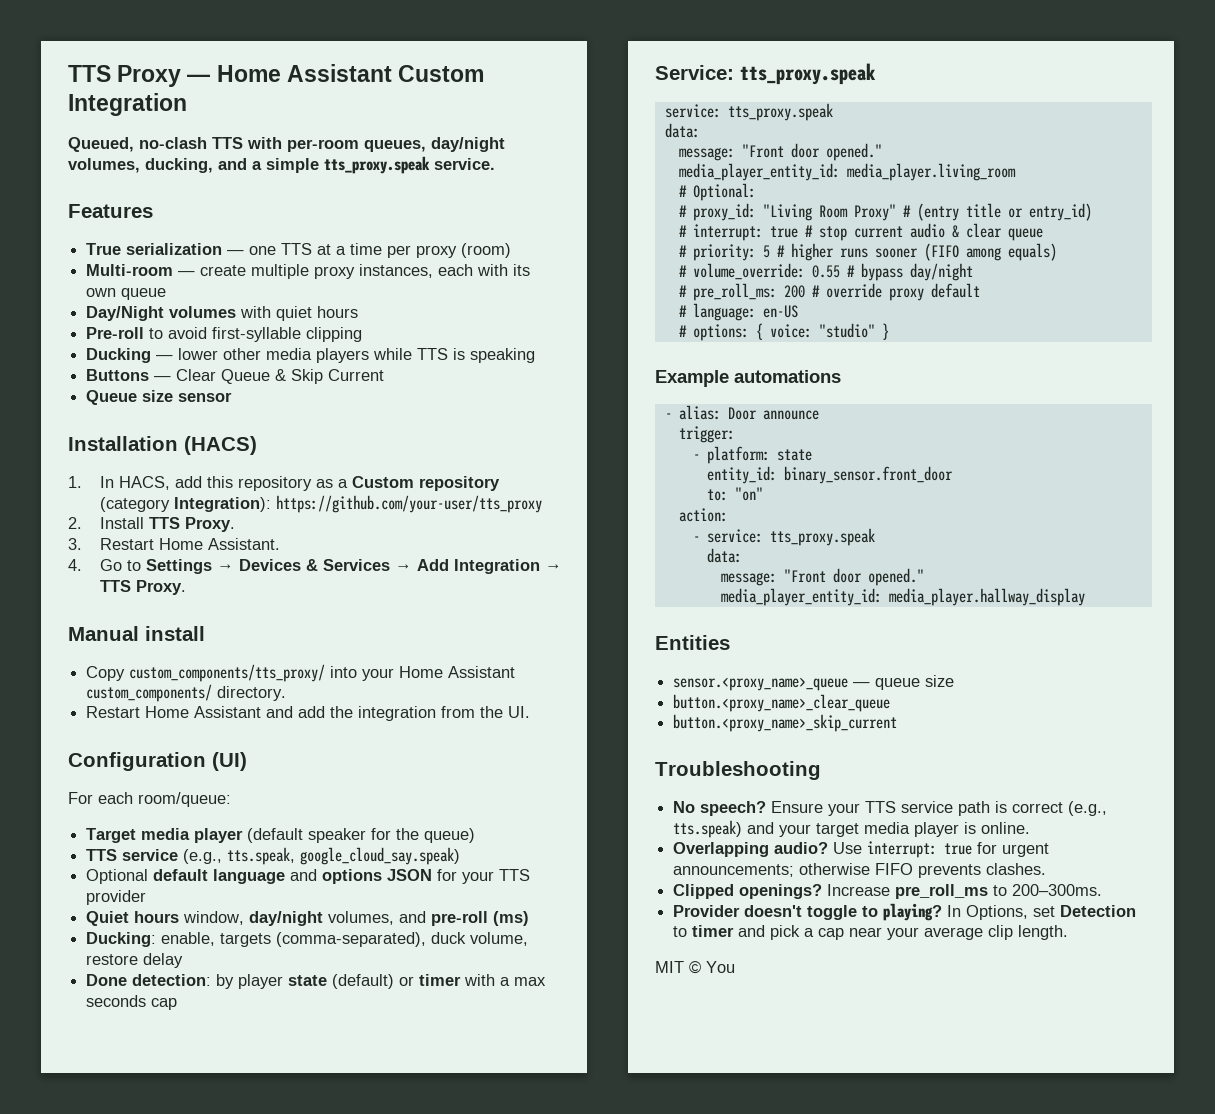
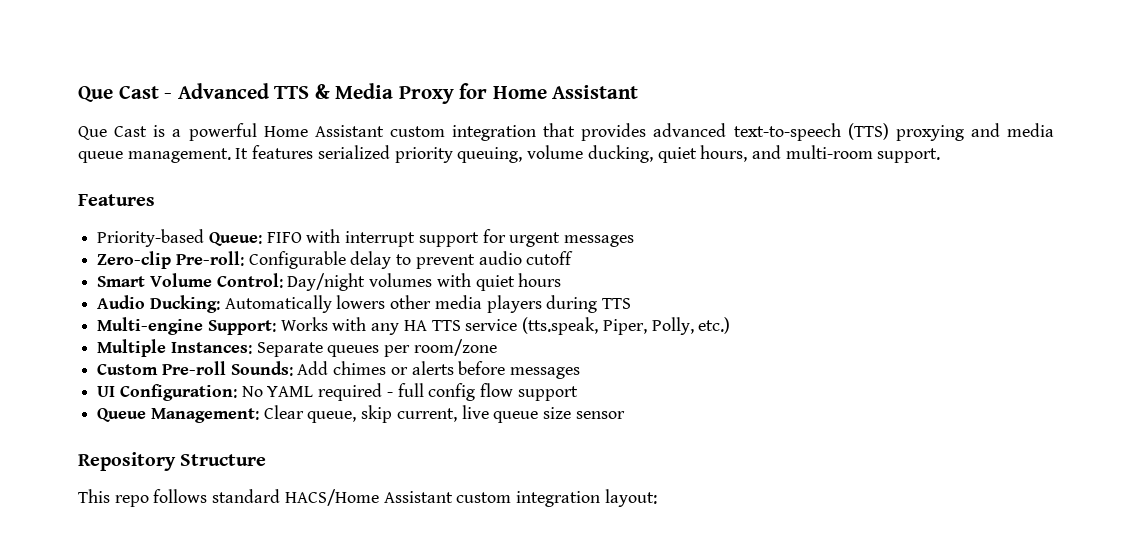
[68,64,485,87] [68,93,187,116] [68,137,505,152] [68,156,495,174] [68,204,153,218] [86,243,512,258] [86,264,531,279] [86,288,167,300] [86,306,359,321] [86,327,363,342] [86,348,219,363] TTS Proxy — Home Assistant Custom Integration // Queued, no-clash TTS with per-room queues, day/night volumes, ducking, and a simple tts_proxy.speak service. // Features // True serialization — one TTS at a time per proxy (room) // Multi-room — create multiple proxy instances, each with its own queue // Day/Night volumes with quiet hours // Pre-roll to avoid first-syllable clipping // Ducking — lower -> [78,83,639,104] [78,123,1054,141] [78,145,941,163] [78,194,155,206] [97,229,635,247] [97,251,574,269] [97,273,562,291] [97,295,386,313] Que Cast - Advanced TTS & Media Proxy for Home Assistant // Que Cast is a powerful Home Assistant custom integration that provides advanced text-to-speech (TTS) proxying and media queue management. It features serialized priority queuing, volume ducking, quiet hours, and multi-room support. // Features // Priority-based Queue: FIFO with interrupt support for urgent messages // Zero-clip Pre-roll: Configurable delay to prevent audio cutoff // Smart Volume Control: Day/night volumes with quiet hours // Audio Ducking: Automatically lowers
[373,348,536,363] [86,369,385,384] [86,390,233,405] [68,436,257,455] [68,476,501,491] [100,495,543,513] [68,517,236,532] [68,538,281,550] [68,559,563,574] [100,580,187,595] [68,626,205,641] [86,664,516,682] [86,684,287,702] [86,706,531,721] [68,752,247,771] [68,792,231,807] [86,828,476,843] [86,847,461,865] [86,869,531,884] [86,890,147,905] [86,911,530,926] [86,932,529,947] [86,953,184,968] [86,974,547,989] [86,995,178,1010] [655,63,876,85] [664,103,833,121] [664,123,700,138] [678,143,882,161] [678,163,1016,181] [678,183,756,201] [678,203,1092,221] [678,223,1043,241] [678,243,1057,261] [678,263,973,281] [678,283,980,301] [678,303,798,321] [678,323,889,341] [655,370,841,387] [664,405,819,420] [678,426,735,443] [692,446,812,464] [706,466,953,484] [706,487,763,501] [678,508,728,522] [692,528,875,546] [706,548,742,563] [720,568,924,586] [720,588,1085,606] [655,635,730,650] [673,675,955,691] [673,694,891,712] [673,714,898,732] [655,761,821,780] [673,801,1108,816] [673,820,1031,838] [673,841,1050,858] [673,863,1047,878] [673,884,1103,899] [673,903,1137,921] [673,925,1069,940] [655,961,735,974] while TTS is speaking // Buttons — Clear Queue & Skip Current // Queue size sensor // Installation (HACS) // 1. In HACS, add this repository as a Custom repository (category Integration): https://github.com/your-user/tts_proxy // 2. Install TTS Proxy. // 3. Restart Home Assistant. // 4. Go to Settings → Devices & Services → Add Integration → TTS Proxy. // Manual install // Copy custom_components/tts_proxy/ into your Home Assistant custom_components/ directory. // Restart Home Assistant and add the integration from the UI. // Configuration (UI) // For each room/queue: // Target media player (default speaker for the queue) // TTS service (e.g., tts.speak, google_cloud_say.speak) // Optional default language and options JSON for your TTS provider // Quiet hours window, day/night volumes, and pre-roll (ms) // Ducking: enable, targets (comma-separated), duck volume, restore delay // Done detection: by player state (default) or timer with a max seconds cap // Service: tts_proxy.speak // service: tts_proxy.speak // data: // message: "Front door opened." // media_player_entity_id: media_player.living_room // # Optional: // # proxy_id: "Living Room Proxy" # (entry title or entry_id) // # interrupt: true # stop current audio & clear queue // # priority: 5 # higher runs sooner (FIFO among equals) // # volume_override: 0.55 # bypass day/night // # pre_roll_ms: 200 # override proxy default // # language: en-US // # options: { voice: "studio" } // Example automations // - alias: Door announce // trigger: // - platform: state // entity_id: binary_sensor.front_door // to: "on" // action: // - service: tts_proxy.speak // data: // message: "Front door opened." // media_player_entity_id: media_player.hallway_display // Entities // sensor.<proxy_name>_queue — queue size // button.<proxy_name>_clear_queue // button.<proxy_name>_skip_current // Troubleshooting // No speech? Ensure your TTS service path is correct (e.g., tts.speak) and your target media player is online. // Overlapping audio? Use interrupt: true for urgent announcements; otherwise FIFO prevents clashes. // Clipped openings? Increase pre_roll_ms to 200–300ms. // Provider doesn't toggle to playing? In Options, set Detection to timer and pick a cap near your average clip length. // MIT © You -> [546,295,632,313] [97,317,731,335] [97,339,497,357] [97,361,581,379] [97,383,578,401] [97,405,625,423] [78,452,267,471] [78,489,657,507] during TTS // Multi-engine Support: Works with any HA TTS service (tts.speak, Piper, Polly, etc.) // Multiple Instances: Separate queues per room/zone // Custom Pre-roll Sounds: Add chimes or alerts before messages // UI Configuration: No YAML required - full config flow support // Queue Management: Clear queue, skip current, live queue size sensor // Repository Structure // This repo follows standard HACS/Home Assistant custom integration layout:

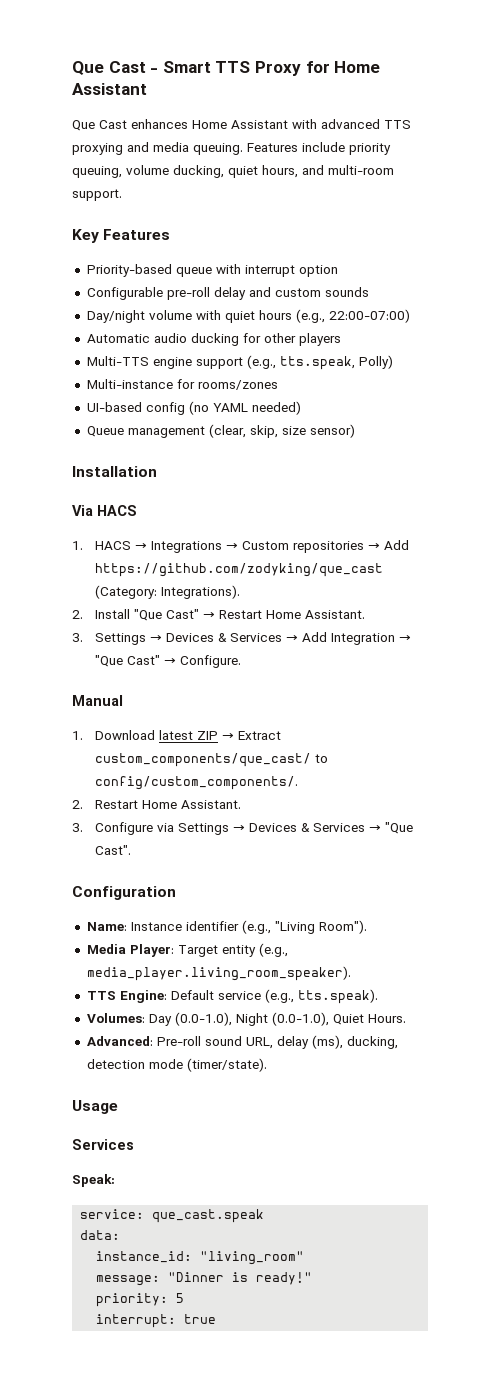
[177,83,394,99] Advanced TTS & Media -> [162,61,251,73] Smart TTS
[153,123,1054,141] [78,145,390,163] is a powerful Home Assistant custom integration that provides advanced text-to-speech (TTS) proxying and media queue management. It features serialized -> [131,119,411,129] [72,142,345,155] enhances Home Assistant with advanced TTS proxying and media queuing. Features include
(941, 155) none -> [72,229,99,243] Key
[208,229,635,247] [97,251,574,269] [97,273,562,291] [97,295,632,313] [97,317,731,335] [97,339,497,357] [97,361,581,379] [97,383,578,401] [97,405,625,423] [78,452,267,471] [78,489,657,507] Queue: FIFO with interrupt support for urgent messages // Zero-clip Pre-roll: Configurable delay to prevent audio cutoff // Smart Volume Control: Day/night volumes with quiet hours // Audio Ducking: Automatically lowers other media players during TTS // Multi-engine Support: Works with any HA TTS service (tts.speak, Piper, Polly, etc.) // Multiple Instances: Separate queues per room/zone // Custom Pre-roll Sounds: Add chimes or alerts before messages // UI Configuration: No YAML required - full config flow support // Queue Management: Clear queue, skip current, live queue size sensor // Repository Structure // This repo follows standard HACS/Home Assistant custom integration layout: -> [175,264,338,277] [86,287,369,300] [86,309,410,323] [86,333,341,346] [86,355,393,370] [86,379,278,390] [86,401,301,415] [86,424,355,438] [72,466,157,477] [72,505,137,516] [72,540,409,553] [94,563,383,577] [94,585,240,599] [72,609,365,621] [72,632,411,645] [94,655,241,668] [72,695,123,706] [72,730,281,740] [94,753,328,767] [94,776,298,790] [72,800,241,809] [72,822,413,835] [94,845,131,855] [72,886,176,900] [86,920,367,934] [86,943,288,957] [86,966,351,981] [86,989,378,1004] [86,1012,406,1026] [86,1035,398,1049] [86,1058,267,1072] [72,1100,118,1114] [72,1139,134,1150] [72,1174,115,1187] [80,1209,265,1223] [80,1230,121,1240] [96,1251,305,1265] [96,1272,313,1286] [96,1293,185,1307] [96,1314,217,1328] queue with interrupt option // Configurable pre-roll delay and custom sounds // Day/night volume with quiet hours (e.g., 22:00-07:00) // Automatic audio ducking for other players // Multi-TTS engine support (e.g., tts.speak, Polly) // Multi-instance for rooms/zones // UI-based config (no YAML needed) // Queue management (clear, skip, size sensor) // Installation // Via HACS // 1. HACS → Integrations → Custom repositories → Add https://github.com/zodyking/que_cast (Category: Integrations). // 2. Install "Que Cast" → Restart Home Assistant. // 3. Settings → Devices & Services → Add Integration → "Que Cast" → Configure. // Manual // 1. Download latest ZIP → Extract custom_components/que_cast/ to config/custom_components/. // 2. Restart Home Assistant. // 3. Configure via Settings → Devices & Services → "Que Cast". // Configuration // Name: Instance identifier (e.g., "Living Room"). // Media Player: Target entity (e.g., media_player.living_room_speaker). // TTS Engine: Default service (e.g., tts.speak). // Volumes: Day (0.0-1.0), Night (0.0-1.0), Quiet Hours. // Advanced: Pre-roll sound URL, delay (ms), ducking, detection mode (timer/state). // Usage // Services // Speak: // service: que_cast.speak // data: // instance_id: "living_room" // message: "Dinner is ready!" // priority: 5 // interrupt: true

